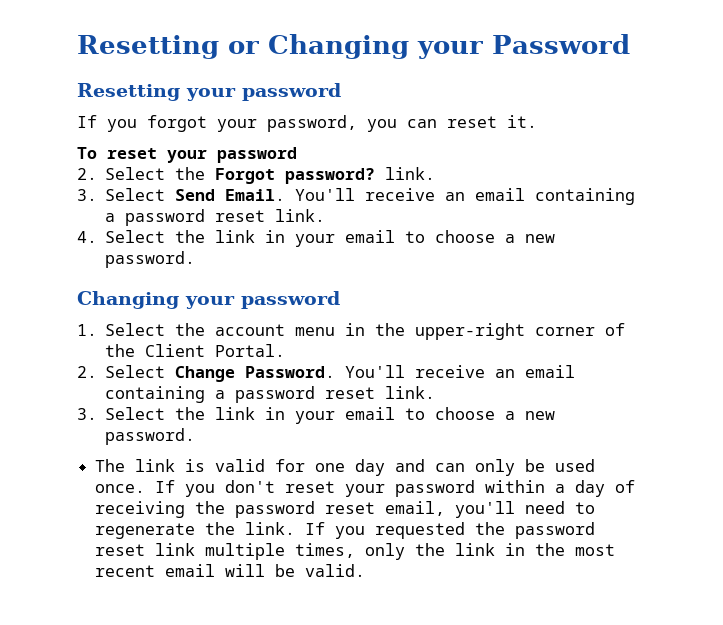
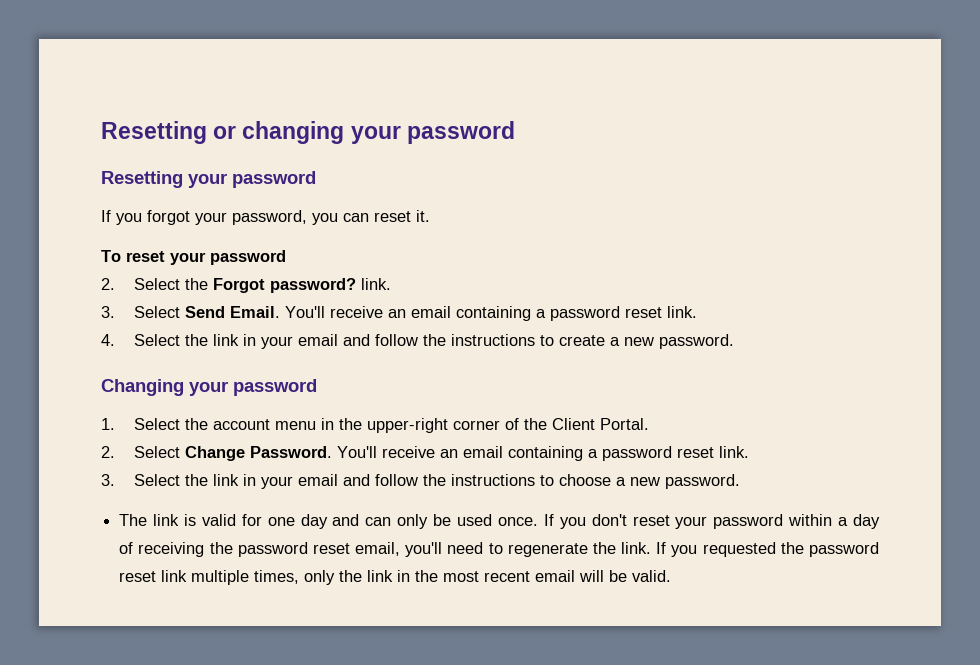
[268,34,630,59] Changing your Password -> [242,121,515,144] changing your password
[405,230,496,243] to choose -> [342,334,605,346] and follow the instructions to create
(396, 413) none -> [342,474,535,486] and follow the instructions

